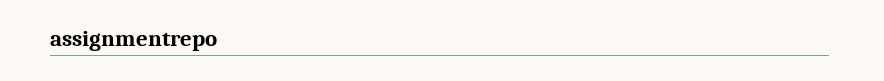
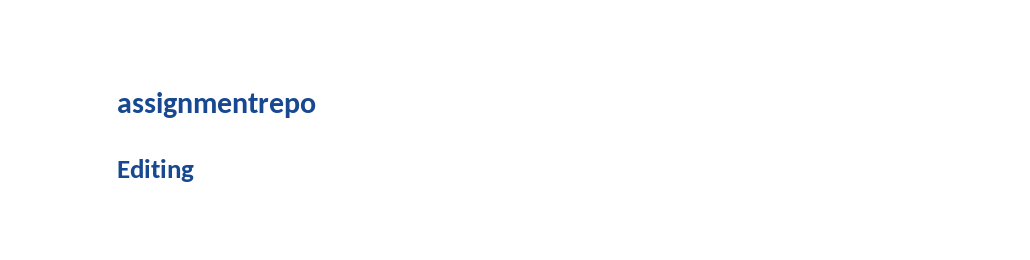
(217, 41) none -> [117,159,194,182] // Editing

